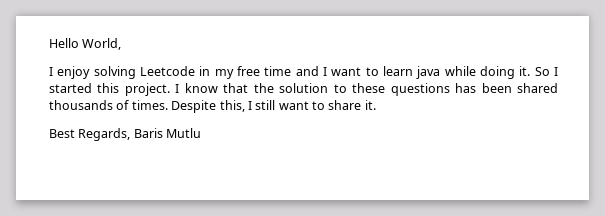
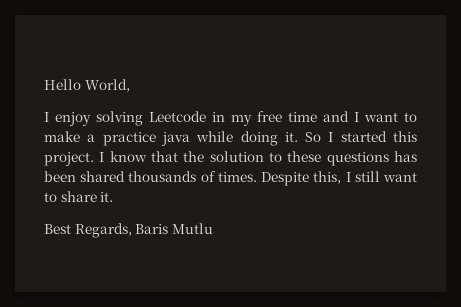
[383,66,413,76] learn -> [44,131,156,146] make a practice

